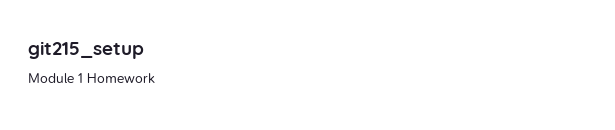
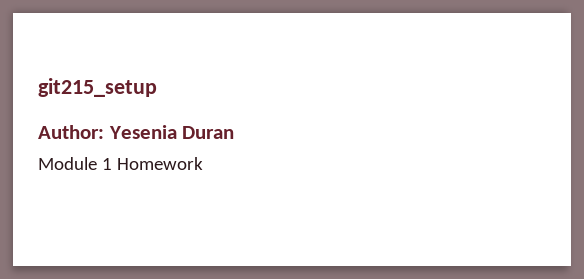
(144, 50) none -> [38,125,235,139] // Author: Yesenia Duran

